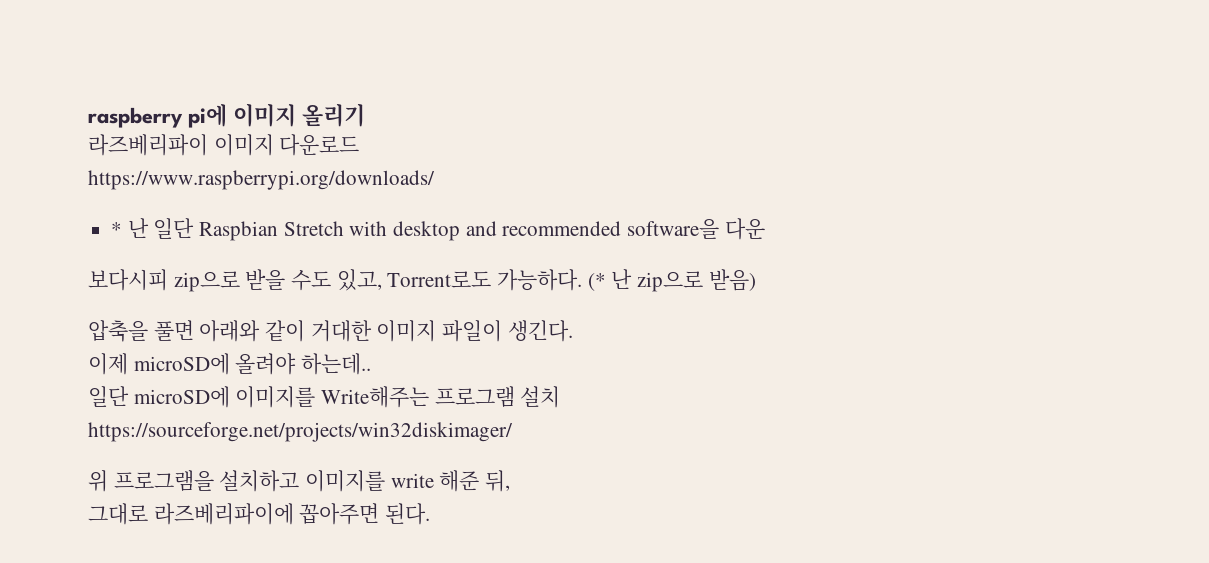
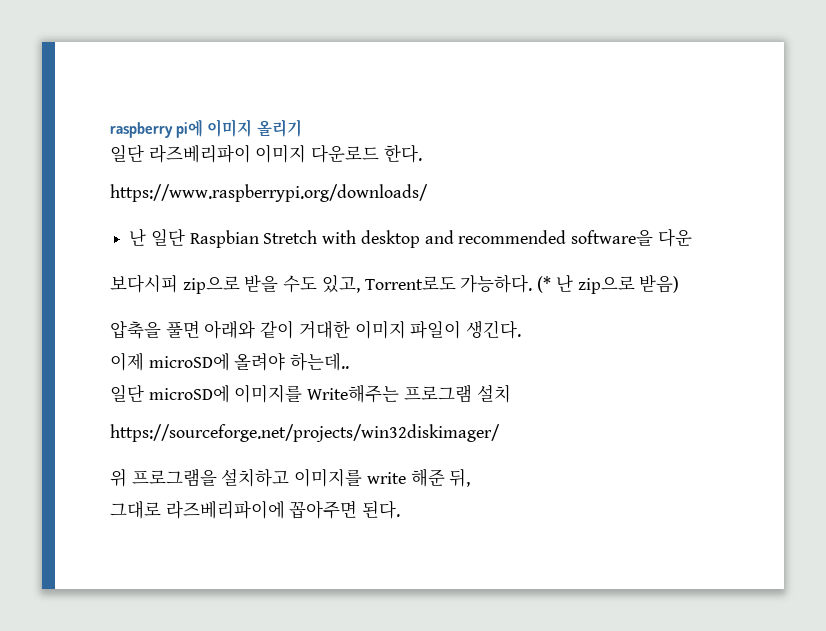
(365, 115) none -> [110,145,144,162] 일단
(360, 145) none -> [383,144,422,163] 한다.
[111,222,123,236] * -> (428, 193) none

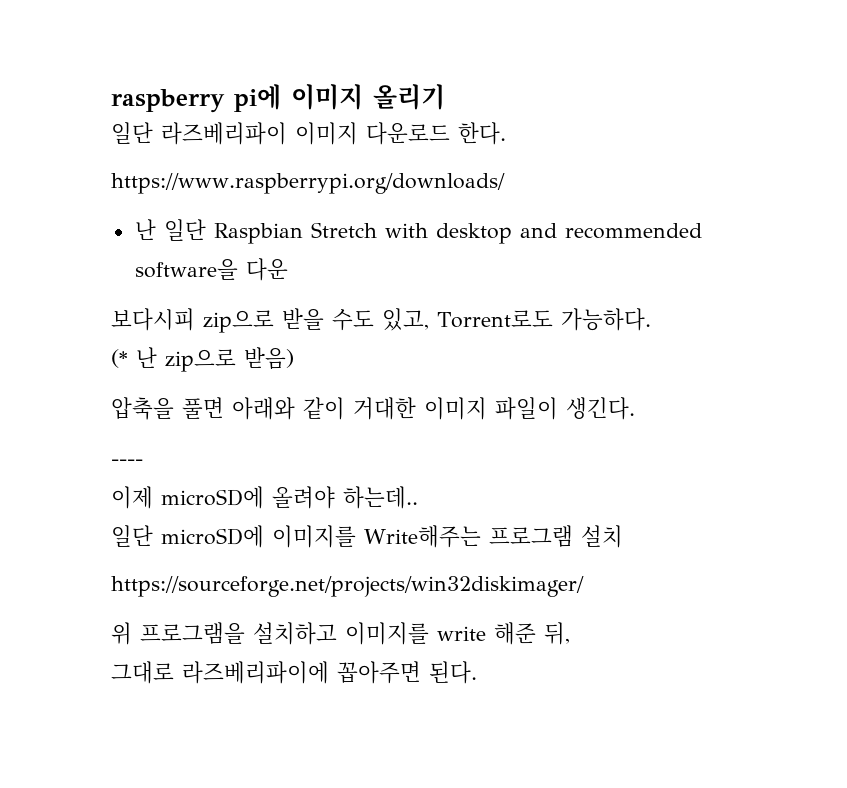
(533, 283) none -> (651, 319) //
(522, 329) none -> [111,459,143,466] // ----

